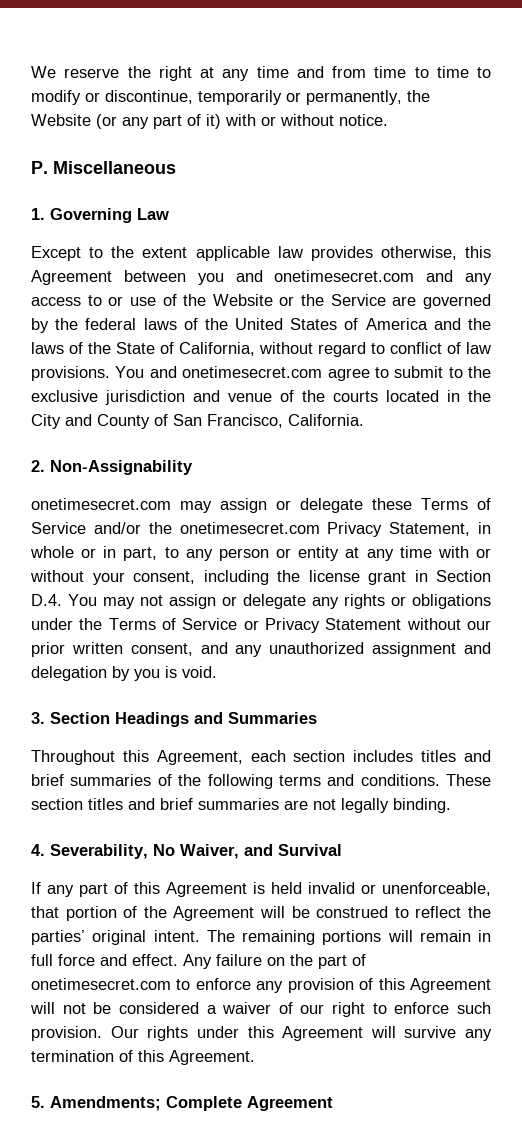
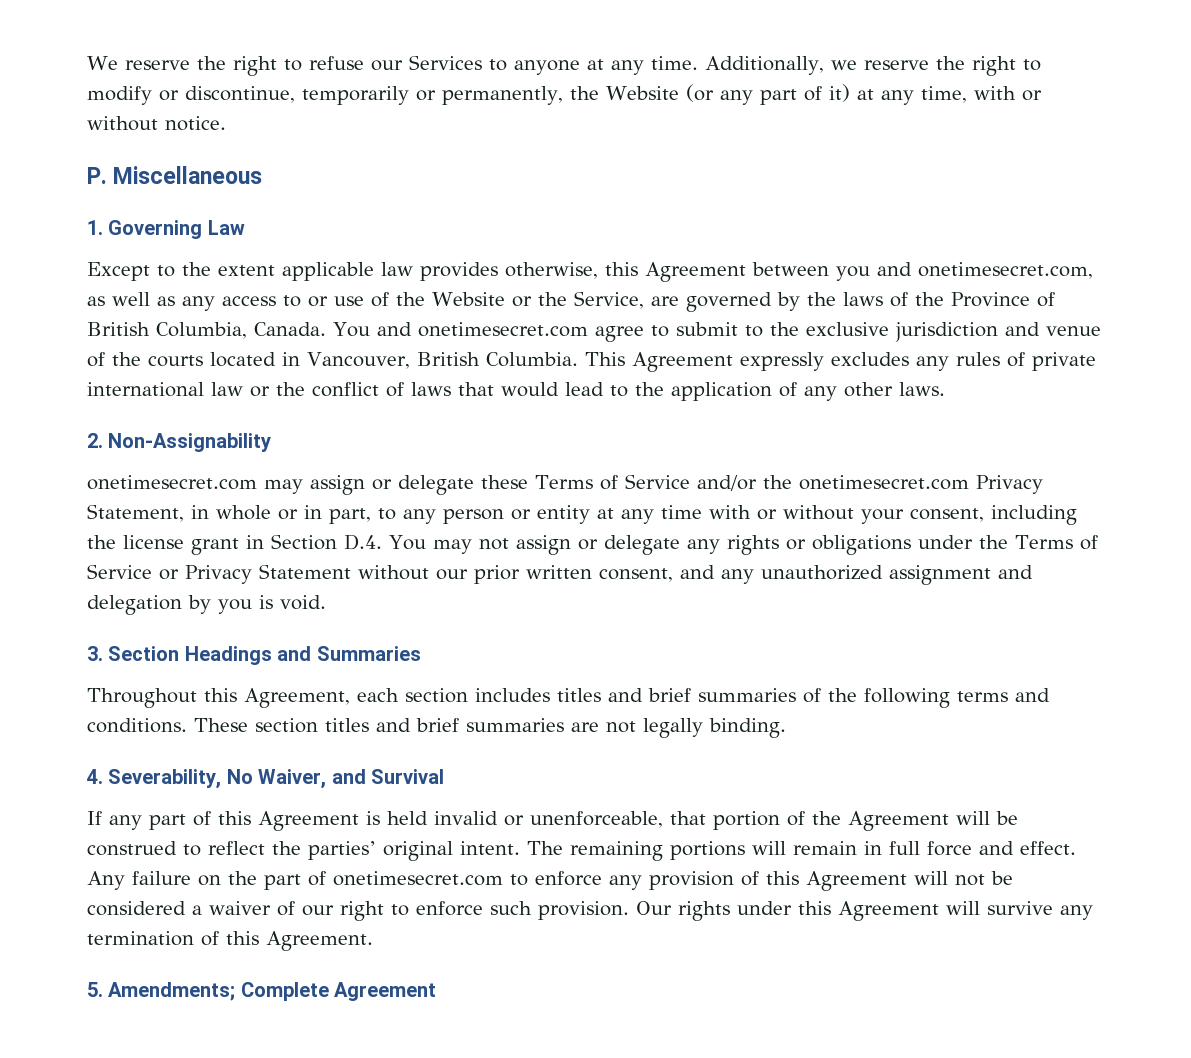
[200,66,469,81] at any time and from time to time -> [283,55,1016,76] to refuse our Services to anyone at any time. Additionally, we reserve the right
(221, 121) none -> [856,86,967,105] at any time,
[274,270,454,282] onetimesecret.com and -> [918,262,1093,279] [87,292,175,306] onetimesecret.com, as well as
[330,294,386,306] Service -> [573,291,644,309] Service,
[85,318,492,330] [31,342,491,357] [31,366,110,381] federal laws of the United States of America and the laws of the State of California, without regard to conflict of law provisions. -> [842,292,1055,307] [87,322,326,339] laws of the Province of British Columbia, Canada.
[468,390,491,402] [31,414,364,429] the City and County of San Francisco, California. -> [307,352,1096,372] [87,382,945,401] Vancouver, British Columbia. This Agreement expressly excludes any rules of private international law or the conflict of laws that would lead to the application of any other laws.

